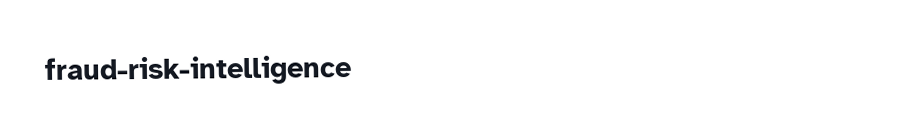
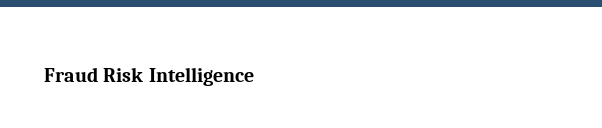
[44,55,352,86] fraud-risk-intelligence -> [44,67,254,86] Fraud Risk Intelligence

